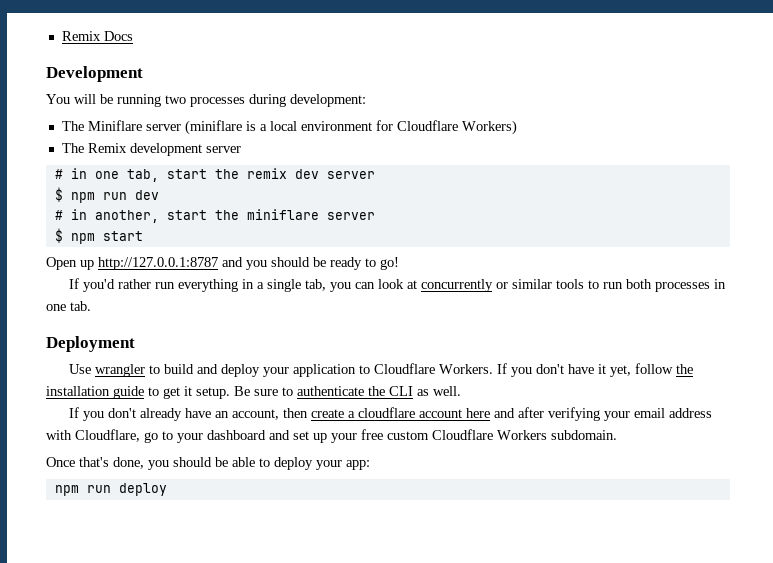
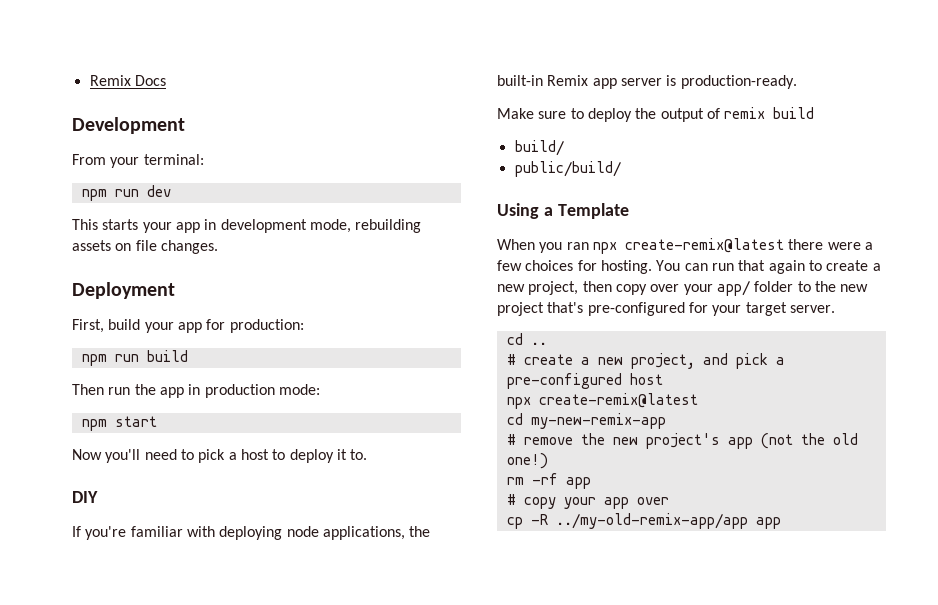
[46,94,366,107] [61,120,517,135] [61,143,241,156] [54,168,375,182] [54,187,159,203] [54,209,375,223] [54,228,143,244] [46,257,399,270] [69,278,727,292] [46,301,91,311] [46,336,135,352] [69,363,694,377] [46,386,461,399] [69,407,713,421] [46,429,617,443] [46,457,370,470] [54,483,167,496] You will be running two processes during development: // The Miniflare server (miniflare is a local environment for Cloudflare Workers) // The Remix development server // # in one tab, start the remix dev server // $ npm run dev // # in another, start the miniflare server // $ npm start // Open up http://127.0.0.1:8787 and you should be ready to go! // If you'd rather run everything in a single tab, you can look at concurrently or similar tools to run both processes in one tab. // Deployment // Use wrangler to build and deploy your application to Cloudflare Workers. If you don't have it yet, follow the installation guide to get it setup. Be sure to authenticate the CLI as well. // If you don't already have an account, then create a cloudflare account here and after verifying your email address with Cloudflare, go to your dashboard and set up your free custom Cloudflare Workers subdomain. // Once that's done, you should be able to deploy your app: // npm run deploy -> [72,154,204,168] [81,185,171,201] [72,219,422,233] [72,240,218,254] [72,282,175,299] [72,319,304,333] [81,350,188,366] [72,384,320,398] [81,416,157,431] [72,449,368,463] [72,491,98,503] [72,526,431,540] [497,75,797,89] [497,107,815,122] [514,140,564,156] [514,161,621,177] [497,203,629,219] [497,238,873,254] [497,260,881,274] [497,280,869,296] [497,302,835,316] [506,333,547,345] [506,353,785,369] [506,373,663,389] [506,393,698,409] [506,413,666,429] [506,433,858,449] [506,453,548,469] [506,473,591,489] [506,494,669,509] [506,513,781,529] From your terminal: // npm run dev // This starts your app in development mode, rebuilding assets on file changes. // Deployment // First, build your app for production: // npm run build // Then run the app in production mode: // npm start // Now you'll need to pick a host to deploy it to. // DIY // If you're familiar with deploying node applications, the built-in Remix app server is production-ready. // Make sure to deploy the output of remix build // build/ // public/build/ // Using a Template // When you ran npx create-remix@latest there were a few choices for hosting. You can run that again to create a new project, then copy over your app/ folder to the new project that's pre-configured for your target server. // cd .. // # create a new project, and pick a pre-configured host // npx create-remix@latest // cd my-new-remix-app // # remove the new project's app (not the old one!) // rm -rf app // # copy your app over // cp -R ../my-old-remix-app/app app

